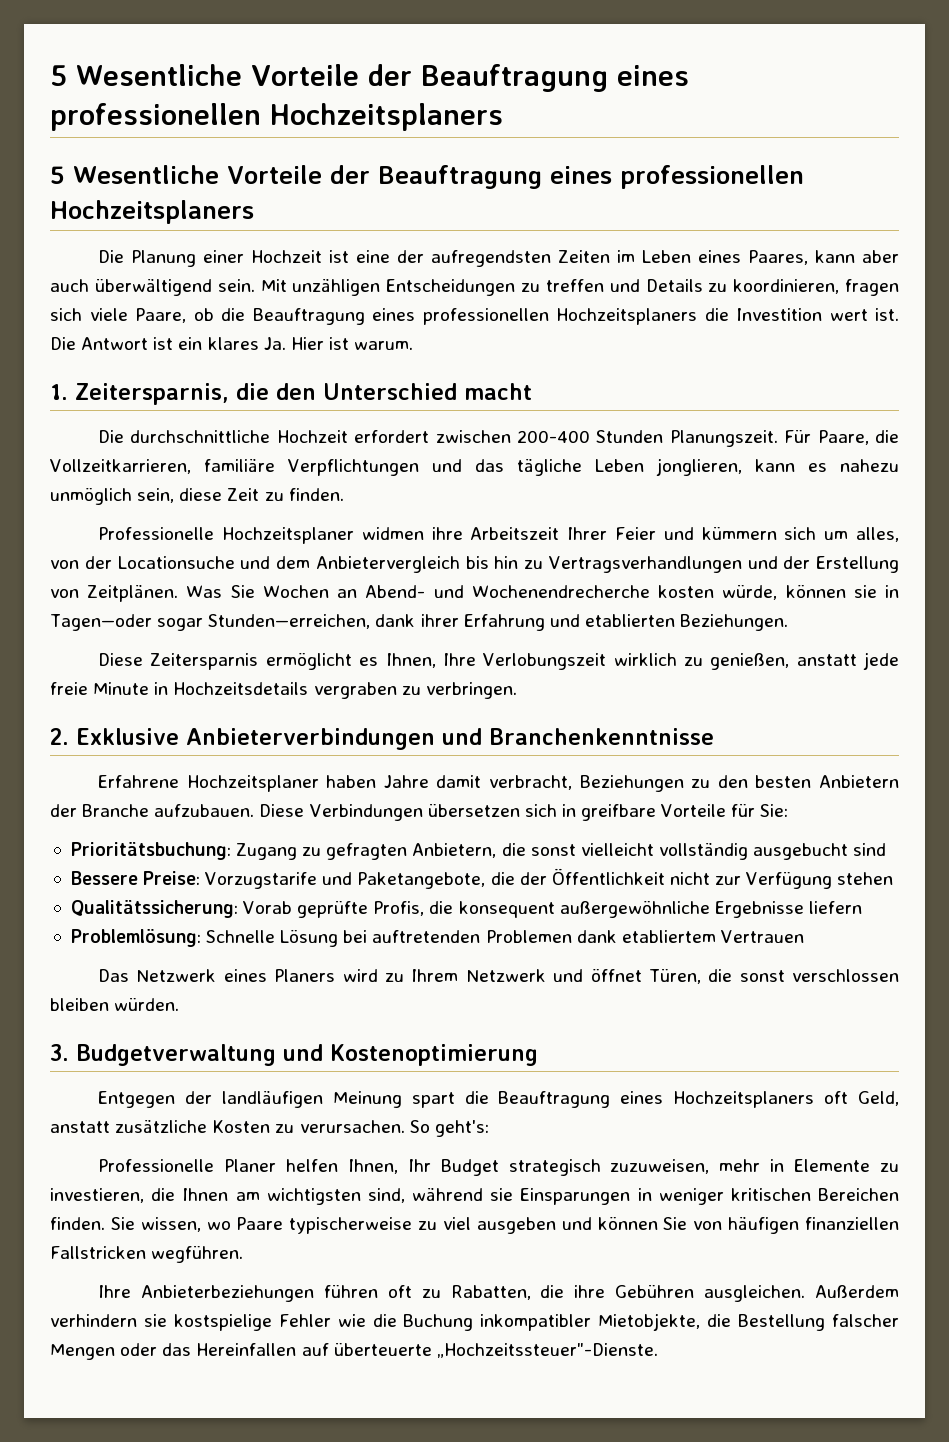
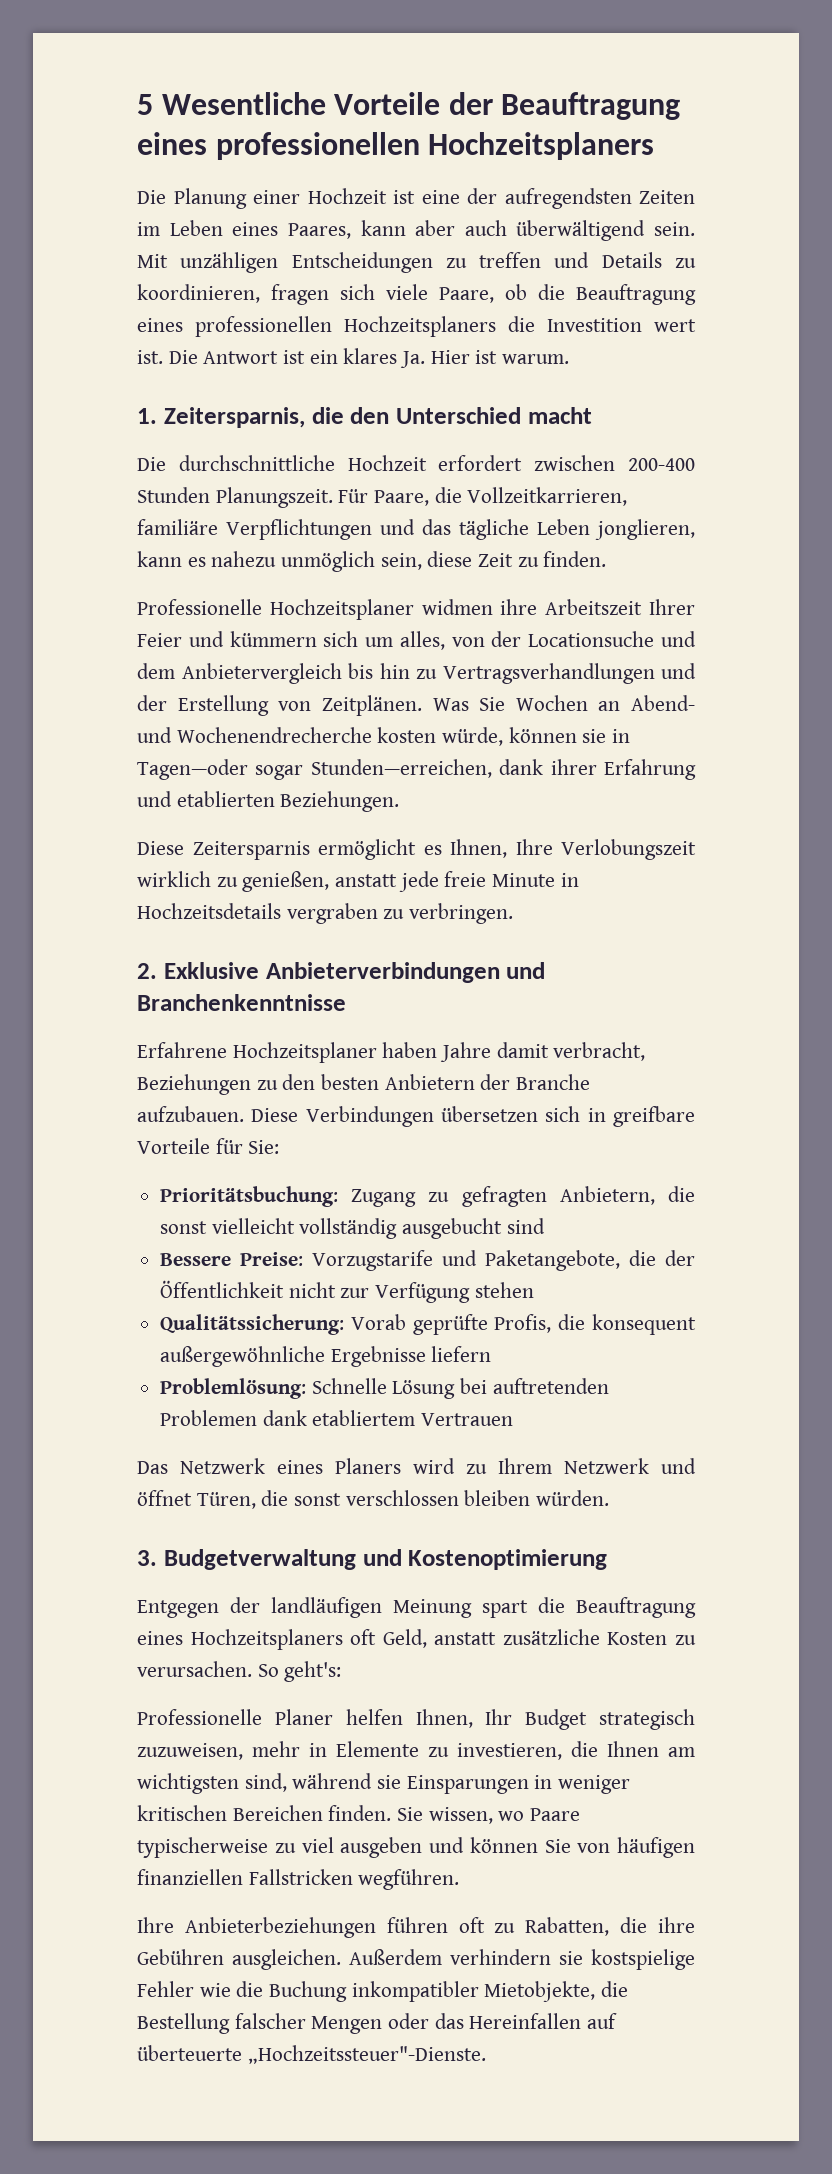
[50,64,689,92] [50,103,503,131] [50,165,804,189] [50,200,254,224] 5 Wesentliche Vorteile der Beauftragung eines professionellen Hochzeitsplaners // 5 Wesentliche Vorteile der Beauftragung eines professionellen Hochzeitsplaners -> [137,92,681,120] [137,132,655,160] 5 Wesentliche Vorteile der Beauftragung eines professionellen Hochzeitsplaners

